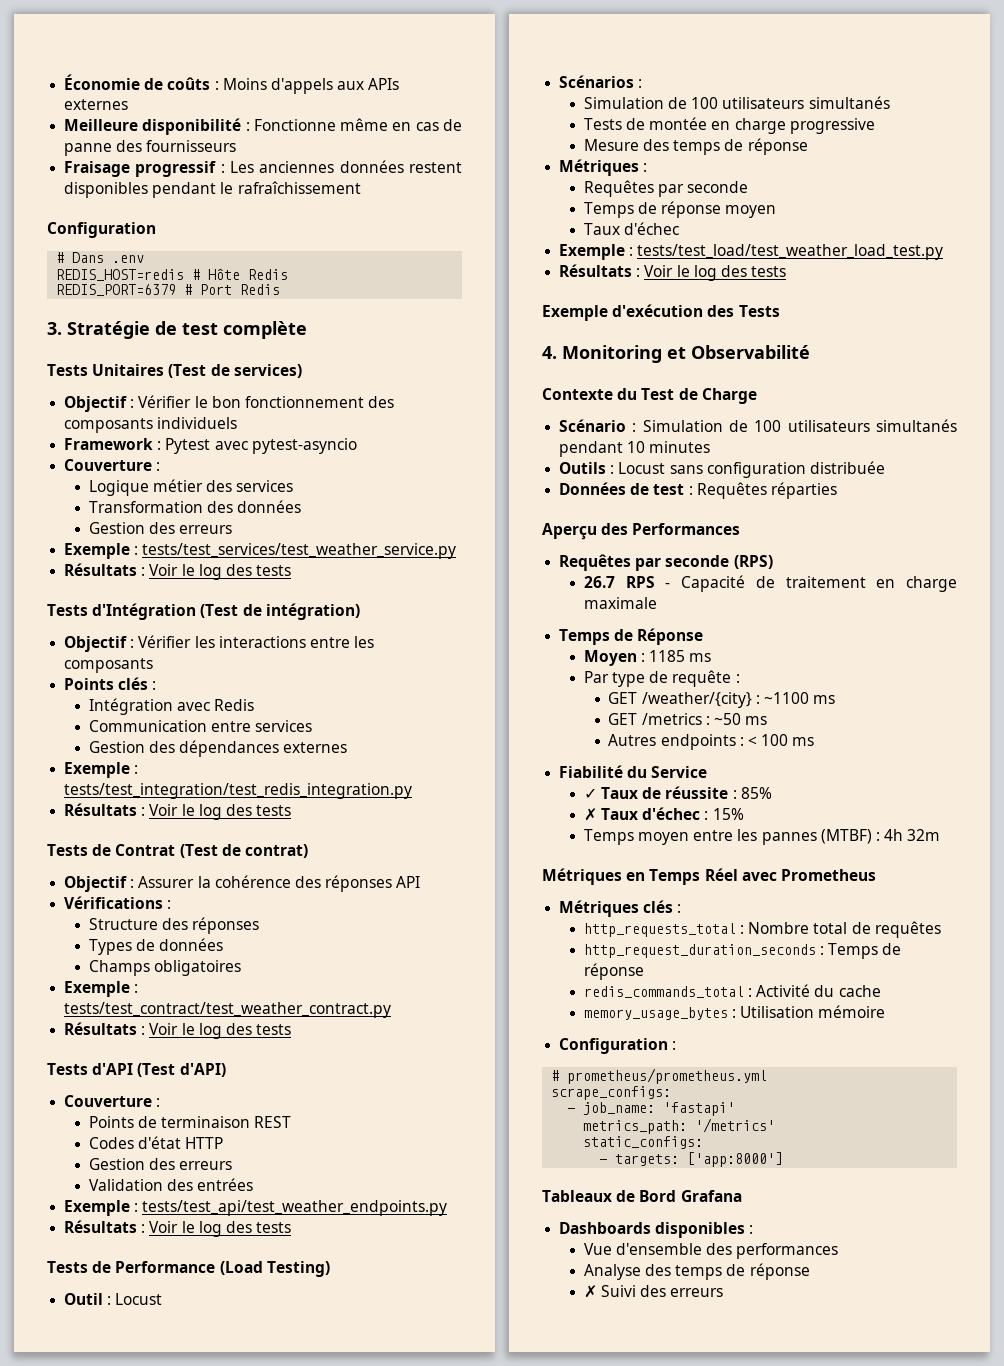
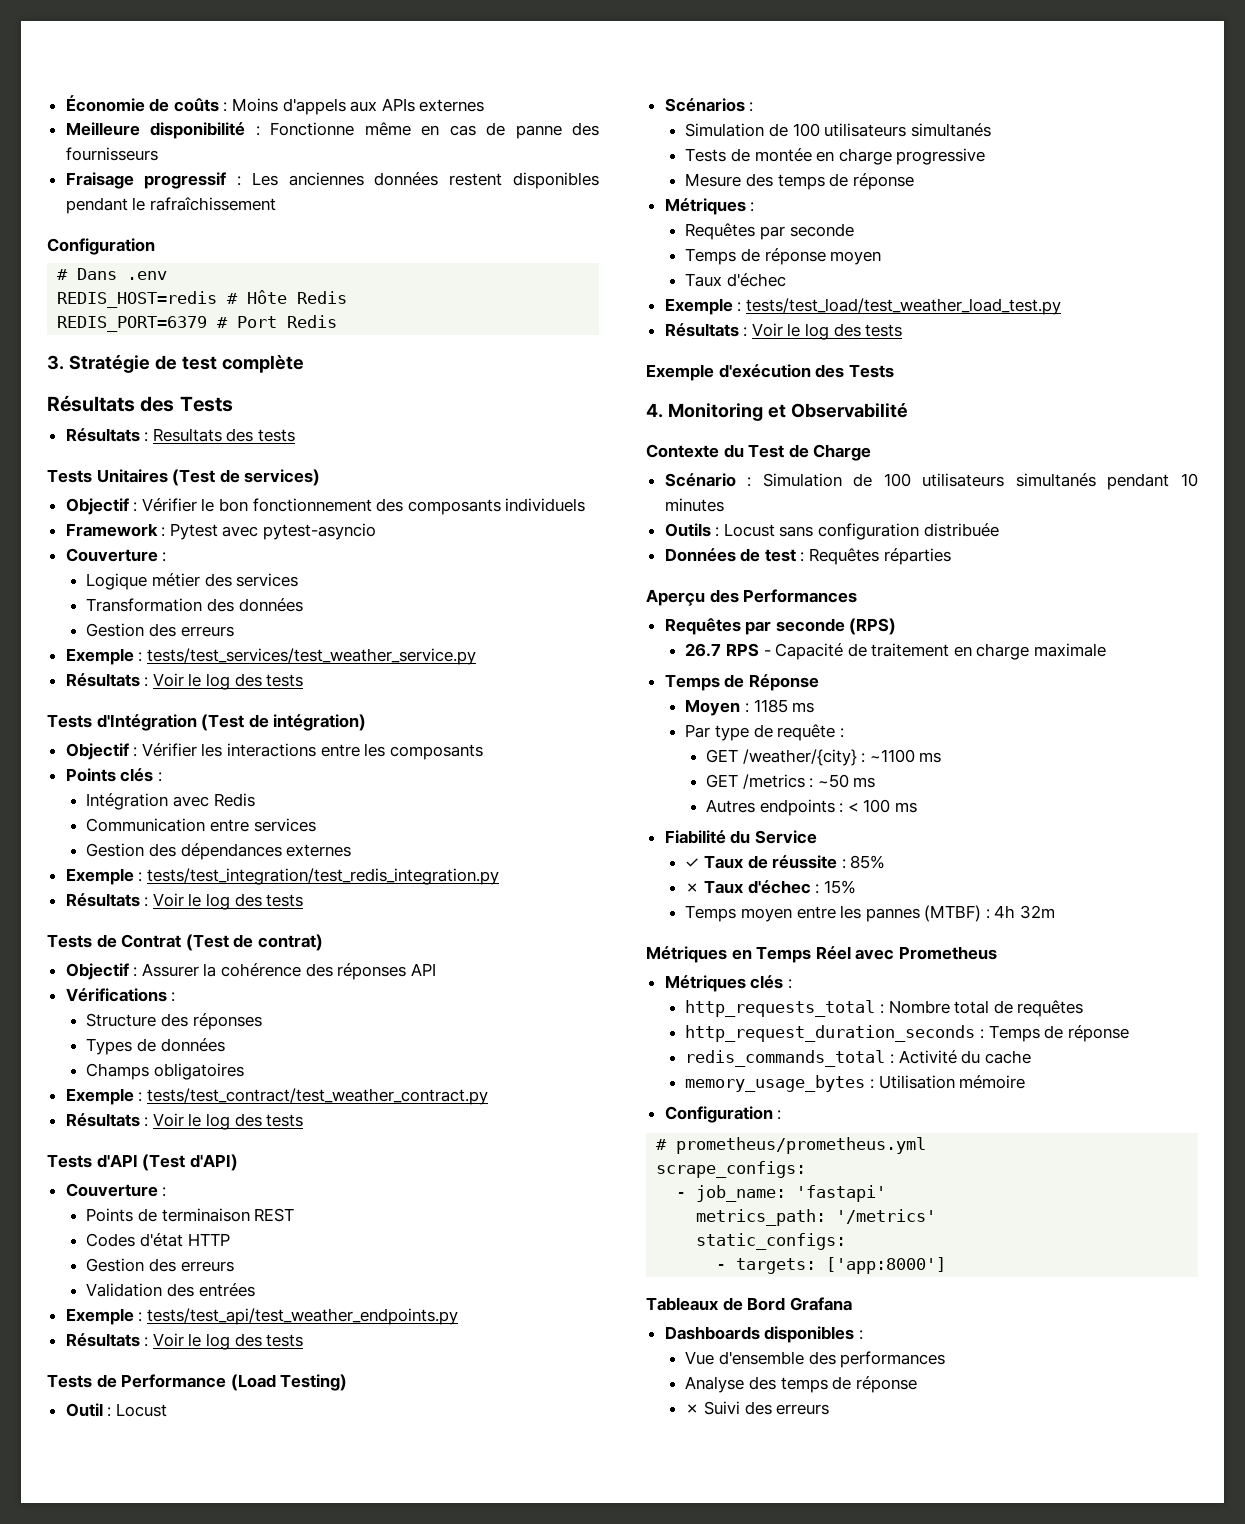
(307, 330) none -> [47,395,233,412] [65,428,296,442] // Résultats des Tests // Résultats : Resultats des tests

